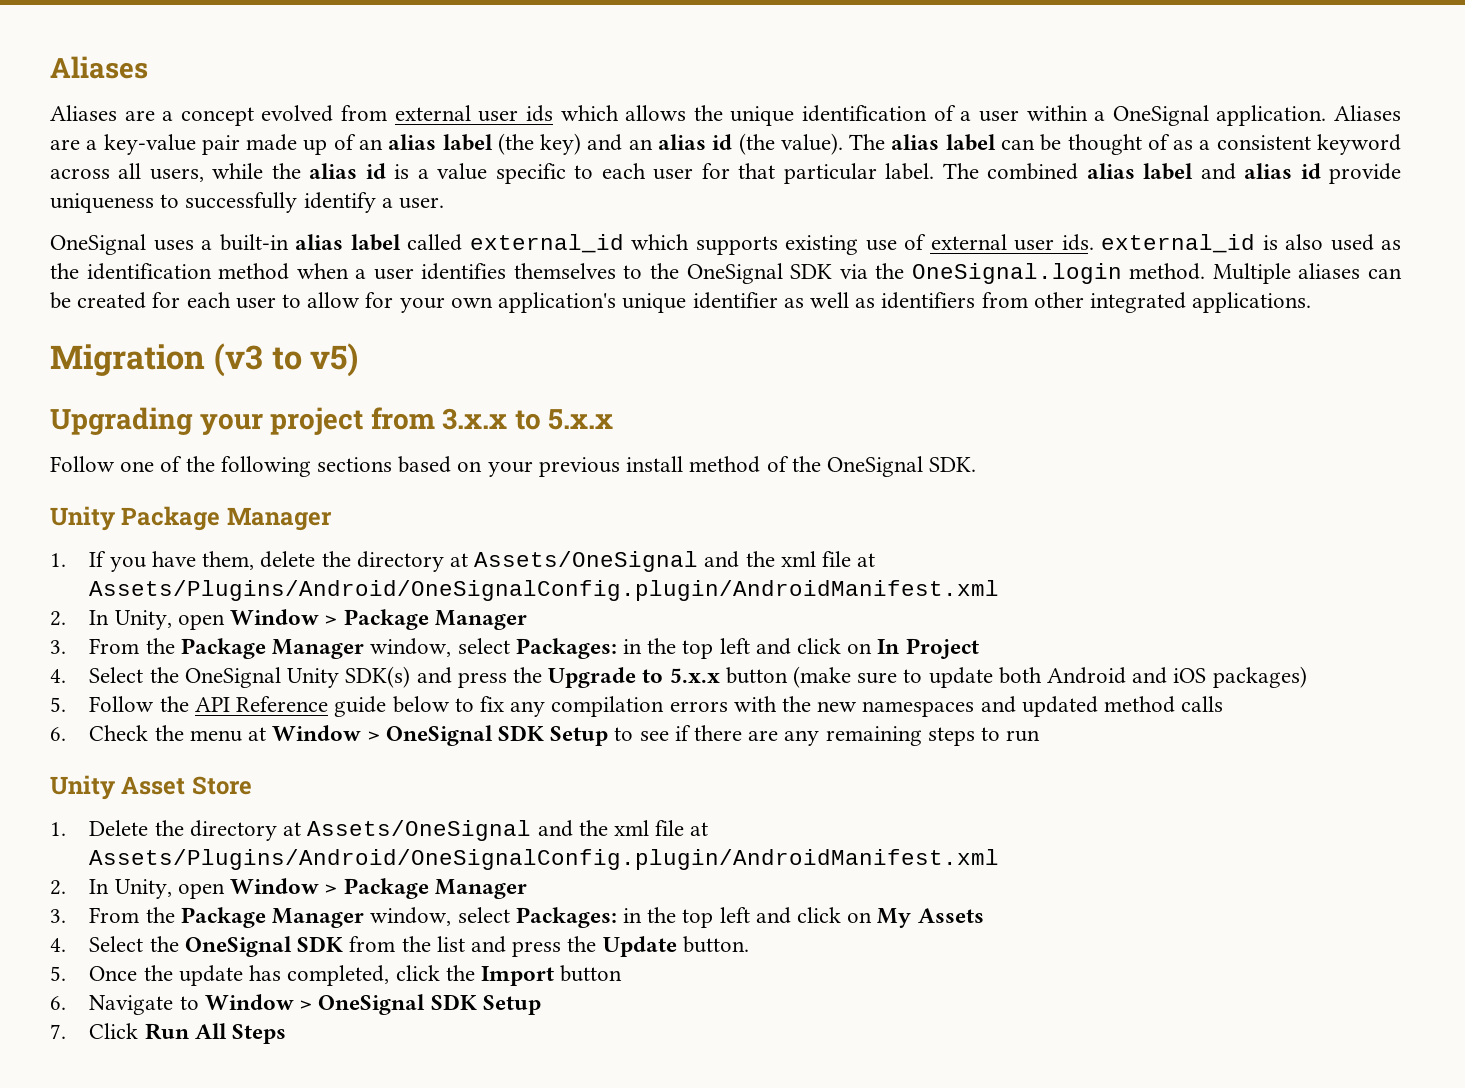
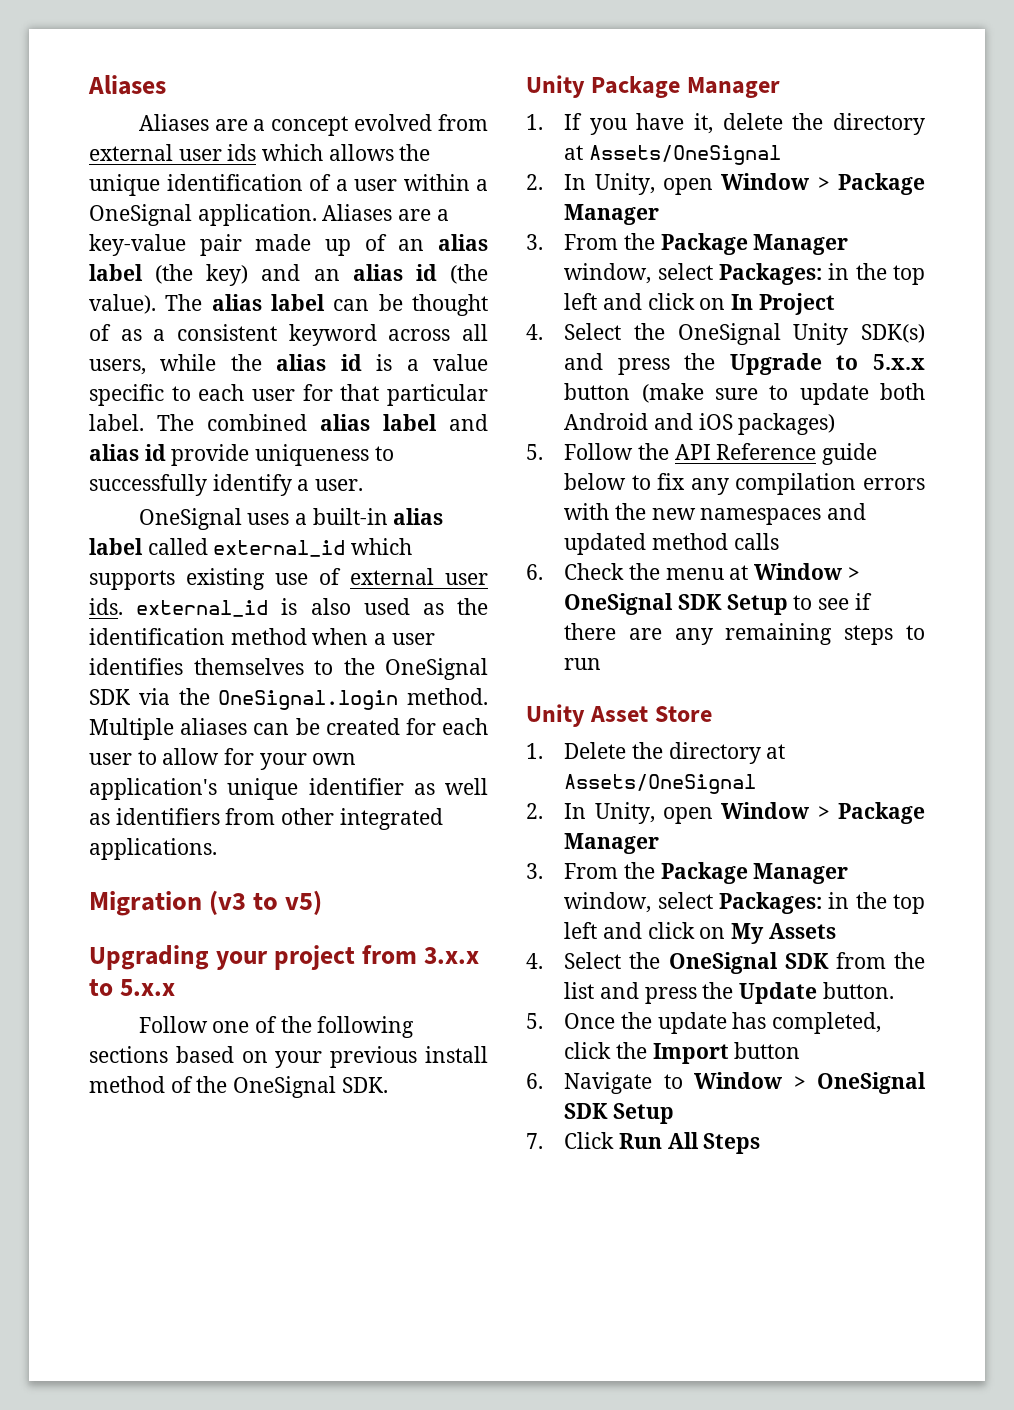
[202,551,255,570] them, -> [694,113,714,134] it,
[704,551,876,568] [89,580,1000,601] and the xml file at Assets/Plugins/Android/OneSignalConfig.plugin/AndroidManifest.xml -> (781, 155) none
[537,820,709,837] [89,849,1000,870] and the xml file at Assets/Plugins/Android/OneSignalConfig.plugin/AndroidManifest.xml -> (757, 784) none

